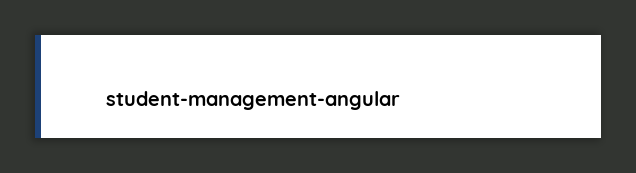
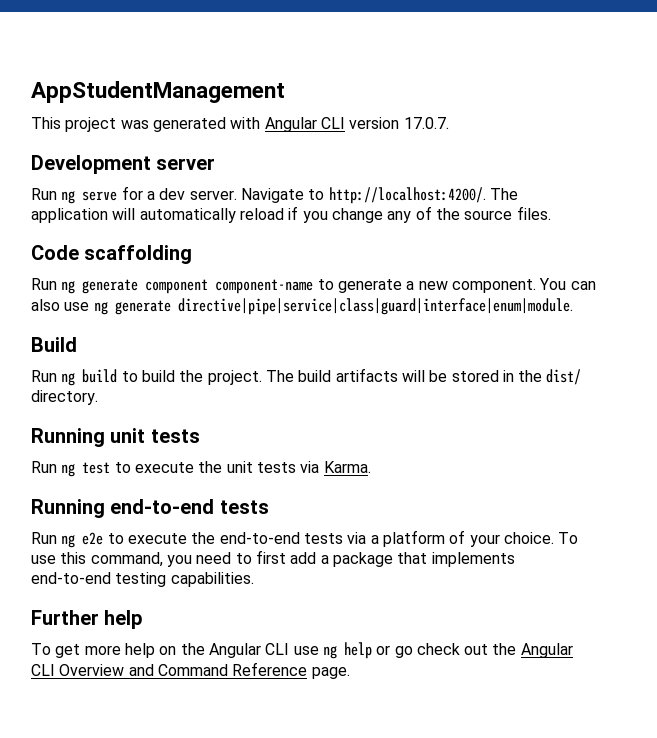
[106,91,400,110] student-management-angular -> [31,81,285,103] [31,117,449,132] [31,155,216,174] [31,186,518,204] [31,206,551,223] [31,245,193,264] [31,278,596,294] [31,298,573,315] [31,337,77,352] [31,368,582,386] [31,390,98,405] [31,428,200,447] [31,461,371,477] [31,499,269,518] [31,530,579,548] [31,550,515,567] [31,572,254,587] [31,610,143,629] [31,642,573,659] [31,662,350,679] AppStudentManagement // This project was generated with Angular CLI version 17.0.7. // Development server // Run ng serve for a dev server. Navigate to http://localhost:4200/. The application will automatically reload if you change any of the source files. // Code scaffolding // Run ng generate component component-name to generate a new component. You can also use ng generate directive|pipe|service|class|guard|interface|enum|module. // Build // Run ng build to build the project. The build artifacts will be stored in the dist/ directory. // Running unit tests // Run ng test to execute the unit tests via Karma. // Running end-to-end tests // Run ng e2e to execute the end-to-end tests via a platform of your choice. To use this command, you need to first add a package that implements end-to-end testing capabilities. // Further help // To get more help on the Angular CLI use ng help or go check out the Angular CLI Overview and Command Reference page.

